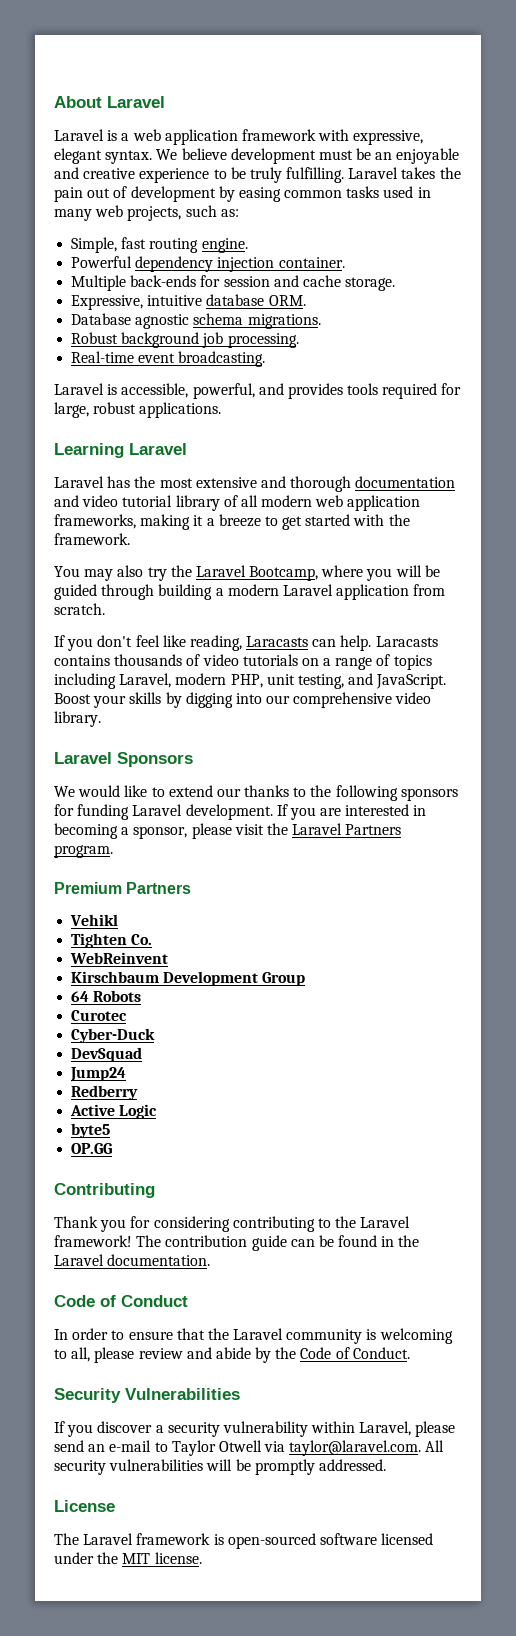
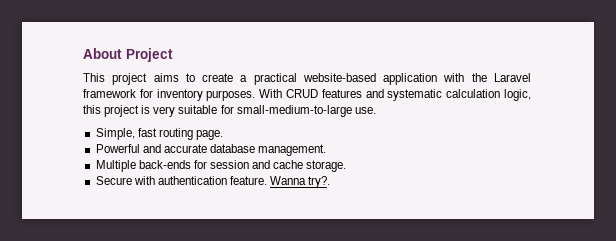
[107,96,165,108] [54,129,424,145] [54,148,460,164] [54,167,461,183] [54,186,431,202] [54,205,239,221] Laravel // Laravel is a web application framework with expressive, elegant syntax. We believe development must be an enjoyable and creative experience to be truly fulfilling. Laravel takes the pain out of development by easing common tasks used in many web projects, such as: -> [126,48,173,62] [83,73,531,85] [83,89,531,101] [83,105,376,117] Project // This project aims to create a practical website-based application with the Laravel framework for inventory purposes. With CRUD features and systematic calculation logic, this project is very suitable for small-medium-to-large use.
[201,238,248,253] engine. -> [195,130,223,140] page.
[135,256,345,272] dependency injection container. -> [142,144,327,156] and accurate database management.
[71,294,306,310] [71,313,321,329] [71,332,299,348] [71,351,266,367] [54,383,462,399] [54,402,222,418] [54,443,187,458] [54,476,456,492] [54,495,421,511] [54,514,410,530] [54,533,130,545] [54,565,440,581] [54,584,446,600] [54,603,105,615] [54,635,438,651] [54,654,432,670] [54,673,447,689] [54,692,432,708] [54,711,101,727] [54,752,193,767] [54,785,458,801] [54,804,427,820] [54,823,402,839] [54,845,113,858] [54,882,192,894] [70,914,119,926] [71,933,153,948] [70,952,169,964] [71,971,306,986] [71,990,142,1002] [71,1010,128,1021] [71,1028,156,1043] [71,1047,143,1062] [70,1067,127,1082] [71,1085,139,1100] [70,1104,158,1119] [71,1123,111,1138] [71,1143,113,1154] [54,1183,155,1198] [54,1216,411,1232] [54,1235,420,1251] [54,1254,211,1266] [54,1295,188,1307] [54,1328,453,1344] [54,1347,410,1363] [54,1388,240,1403] [54,1421,456,1437] [54,1440,445,1456] [54,1459,386,1475] [54,1500,115,1512] [54,1533,434,1549] [54,1552,202,1564] Expressive, intuitive database ORM. // Database agnostic schema migrations. // Robust background job processing. // Real-time event broadcasting. // Laravel is accessible, powerful, and provides tools required for large, robust applications. // Learning Laravel // Laravel has the most extensive and thorough documentation and video tutorial library of all modern web application frameworks, making it a breeze to get started with the framework. // You may also try the Laravel Bootcamp, where you will be guided through building a modern Laravel application from scratch. // If you don't feel like reading, Laracasts can help. Laracasts contains thousands of video tutorials on a range of topics including Laravel, modern PHP, unit testing, and JavaScript. Boost your skills by digging into our comprehensive video library. // Laravel Sponsors // We would like to extend our thanks to the following sponsors for funding Laravel development. If you are interested in becoming a sponsor, please visit the Laravel Partners program. // Premium Partners // Vehikl // Tighten Co. // WebReinvent // Kirschbaum Development Group // 64 Robots // Curotec // Cyber-Duck // DevSquad // Jump24 // Redberry // Active Logic // byte5 // OP.GG // Contributing // Thank you for considering contributing to the Laravel framework! The contribution guide can be found in the Laravel documentation. // Code of Conduct // In order to ensure that the Laravel community is welcoming to all, please review and abide by the Code of Conduct. // Security Vulnerabilities // If you discover a security vulnerability within Laravel, please send an e-mail to Taylor Otwell via taylor@laravel.com. All security vulnerabilities will be promptly addressed. // License // The Laravel framework is open-sourced software licensed under the MIT license. -> [95,176,331,188] Secure with authentication feature. Wanna try?.

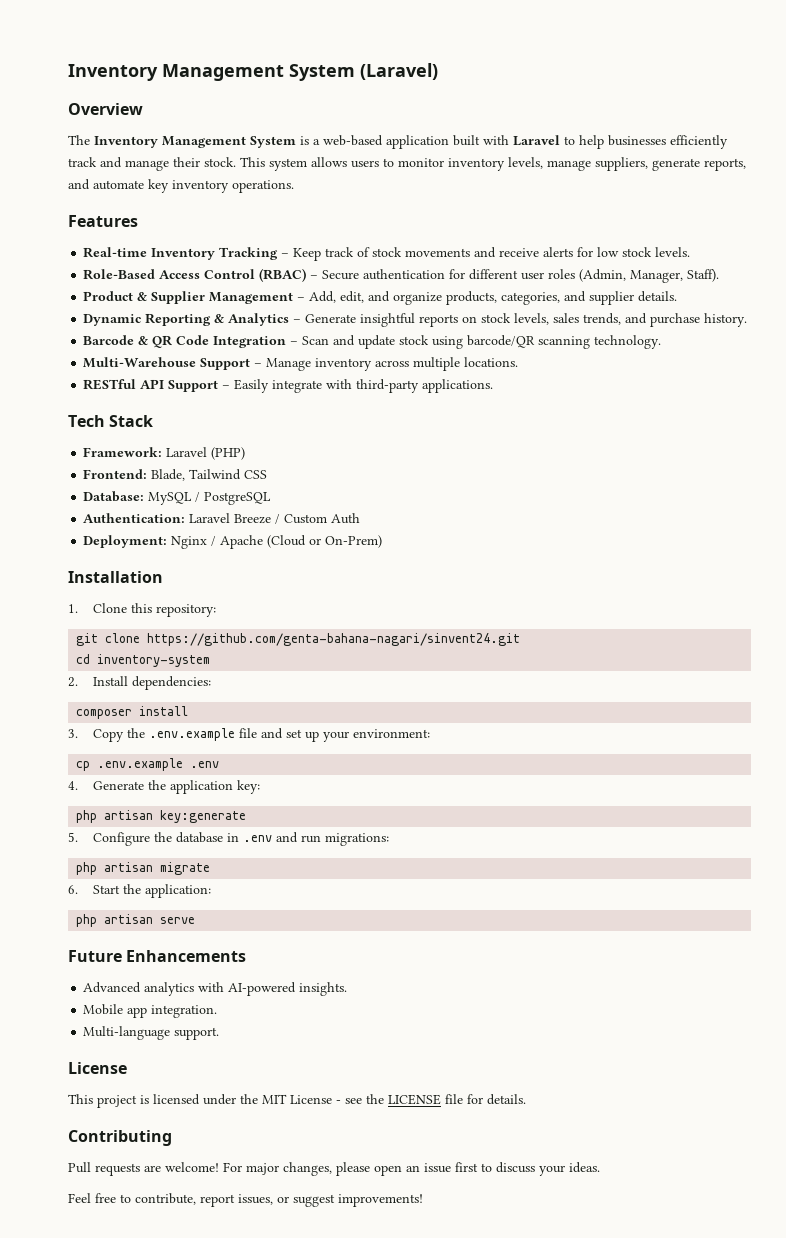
[83,48,173,62] [83,73,531,85] [83,89,531,101] [83,105,376,117] [95,128,223,140] [95,144,327,156] [95,160,347,172] [95,176,331,188] About Project // This project aims to create a practical website-based application with the Laravel framework for inventory purposes. With CRUD features and systematic calculation logic, this project is very suitable for small-medium-to-large use. // Simple, fast routing page. // Powerful and accurate database management. // Multiple back-ends for session and cache storage. // Secure with authentication feature. Wanna try?. -> [68,63,438,81] [68,103,143,115] [68,135,728,149] [68,157,746,171] [68,179,294,193] [68,215,138,227] [83,247,691,261] [83,268,720,283] [83,291,678,305] [83,313,748,327] [83,335,662,349] [83,357,519,371] [83,379,494,393] [68,415,154,427] [83,447,246,460] [83,469,268,481] [83,491,272,505] [83,513,361,524] [83,535,383,549] [68,571,163,583] [68,603,217,617] [76,633,521,646] [76,654,211,667] [68,676,212,690] [76,706,189,719] [68,728,431,742] [76,758,220,771] [68,780,261,794] [76,810,247,823] [68,832,390,846] [76,862,211,875] [68,884,212,898] [76,914,196,927] [68,950,247,962] [83,982,348,996] [83,1004,218,1018] [83,1026,220,1040] [68,1062,127,1074] [68,1094,526,1108] [68,1130,172,1146] [68,1162,600,1176] [68,1193,423,1207] Inventory Management System (Laravel) // Overview // The Inventory Management System is a web-based application built with Laravel to help businesses efficiently track and manage their stock. This system allows users to monitor inventory levels, manage suppliers, generate reports, and automate key inventory operations. // Features // Real-time Inventory Tracking – Keep track of stock movements and receive alerts for low stock levels. // Role-Based Access Control (RBAC) – Secure authentication for different user roles (Admin, Manager, Staff). // Product & Supplier Management – Add, edit, and organize products, categories, and supplier details. // Dynamic Reporting & Analytics – Generate insightful reports on stock levels, sales trends, and purchase history. // Barcode & QR Code Integration – Scan and update stock using barcode/QR scanning technology. // Multi-Warehouse Support – Manage inventory across multiple locations. // RESTful API Support – Easily integrate with third-party applications. // Tech Stack // Framework: Laravel (PHP) // Frontend: Blade, Tailwind CSS // Database: MySQL / PostgreSQL // Authentication: Laravel Breeze / Custom Auth // Deployment: Nginx / Apache (Cloud or On-Prem) // Installation // 1. Clone this repository: // git clone https://github.com/genta-bahana-nagari/sinvent24.git // cd inventory-system // 2. Install dependencies: // composer install // 3. Copy the .env.example file and set up your environment: // cp .env.example .env // 4. Generate the application key: // php artisan key:generate // 5. Configure the database in .env and run migrations: // php artisan migrate // 6. Start the application: // php artisan serve // Future Enhancements // Advanced analytics with AI-powered insights. // Mobile app integration. // Multi-language support. // License // This project is licensed under the MIT License - see the LICENSE file for details. // Contributing // Pull requests are welcome! For major changes, please open an issue first to discuss your ideas. // Feel free to contribute, report issues, or suggest improvements!

